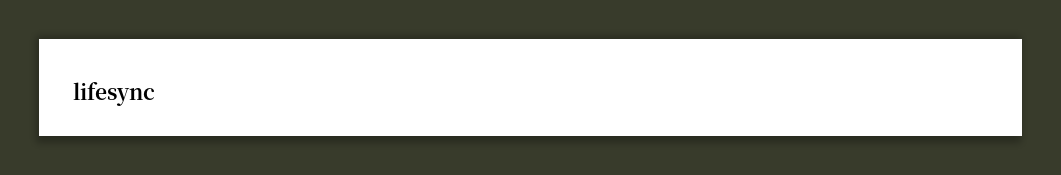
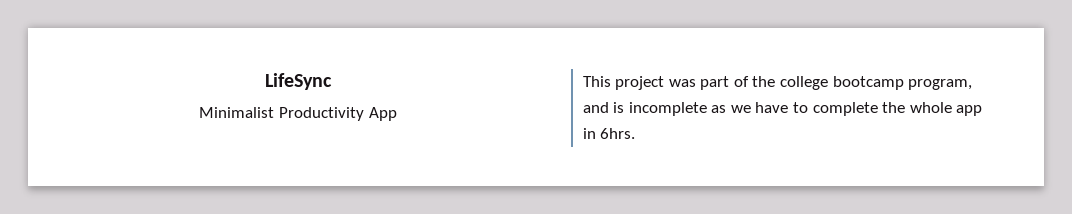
[73,82,155,106] lifesync -> [265,73,332,90] [199,107,397,121] [582,76,973,90] [582,102,983,116] [582,128,636,139] LifeSync // Minimalist Productivity App // This project was part of the college bootcamp program, and is incomplete as we have to complete the whole app in 6hrs.

